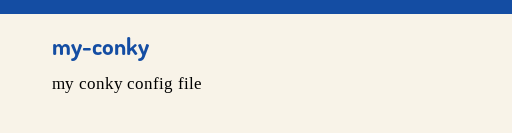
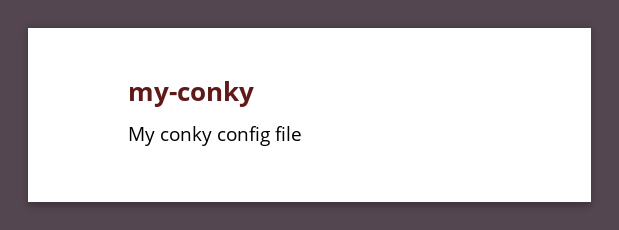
[52,81,74,93] my -> [128,127,155,146] My

